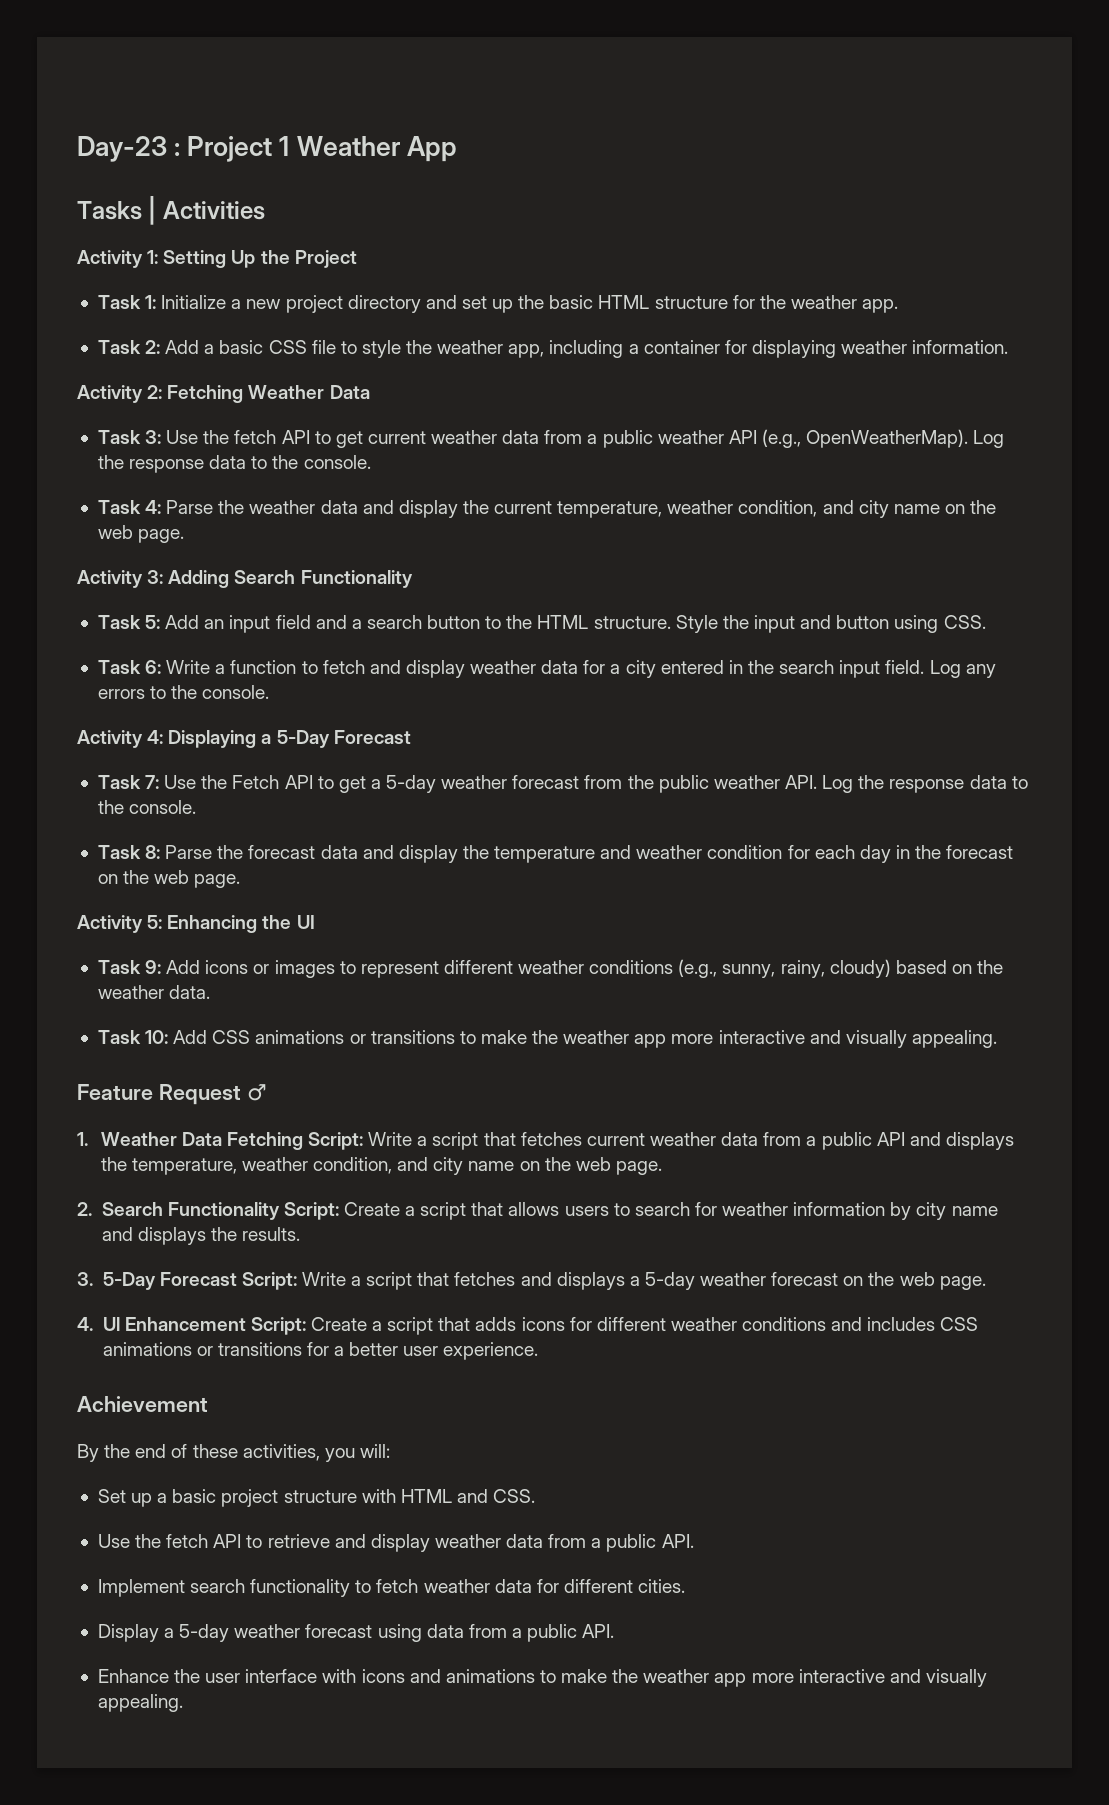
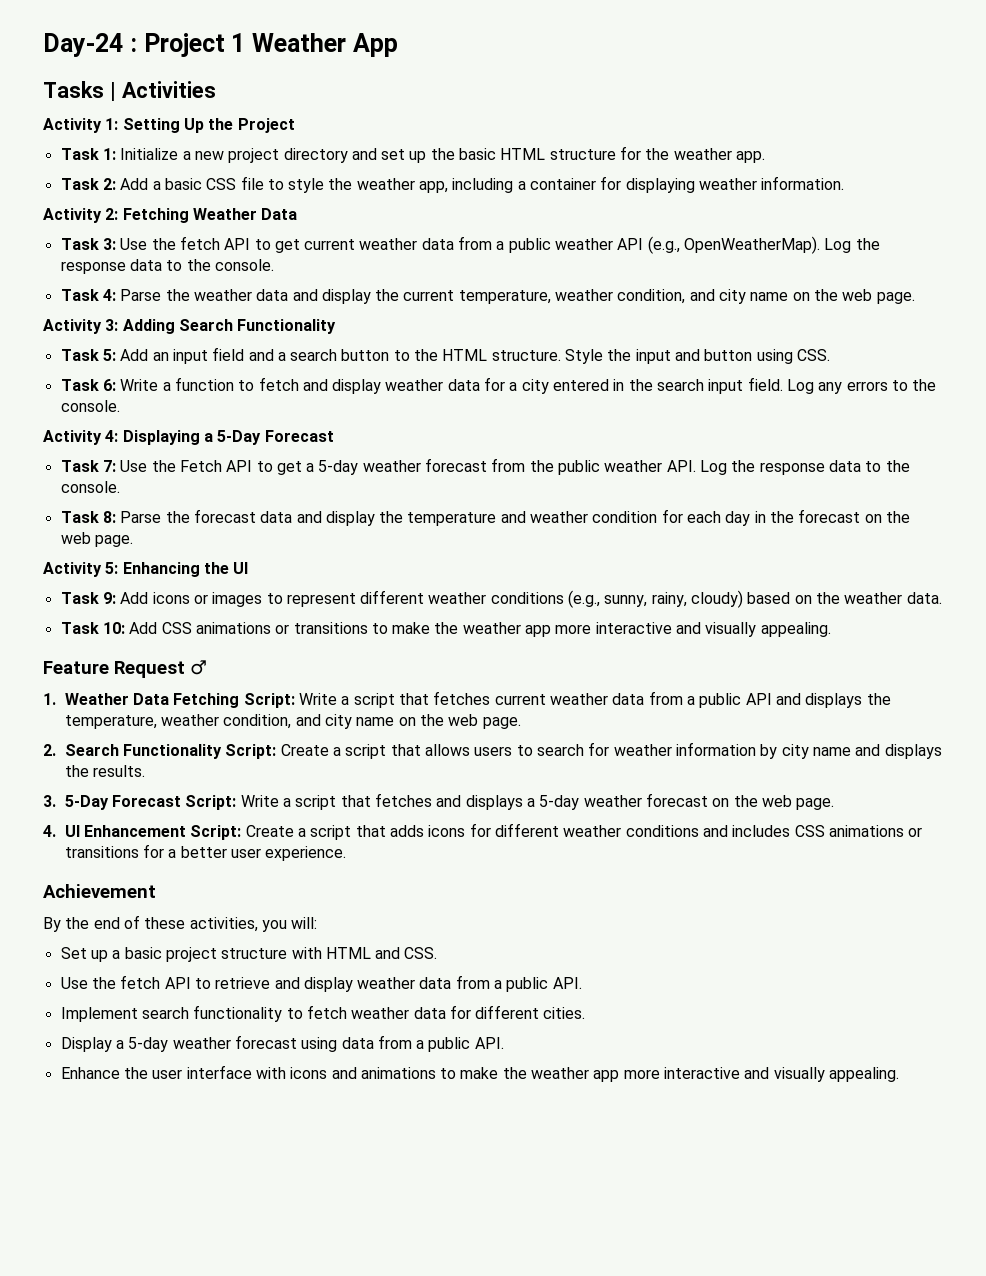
[77,136,167,162] Day-23 -> [43,33,123,57] Day-24

